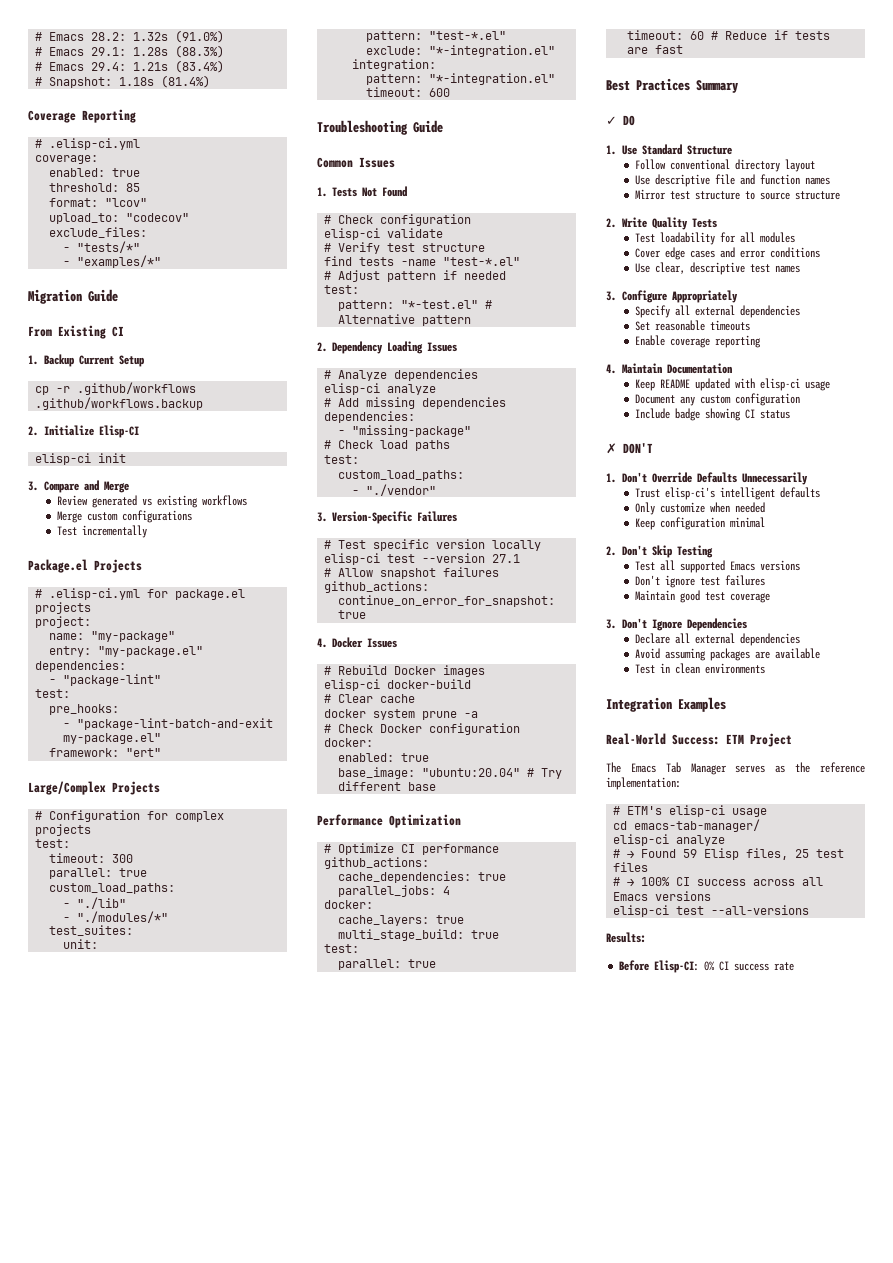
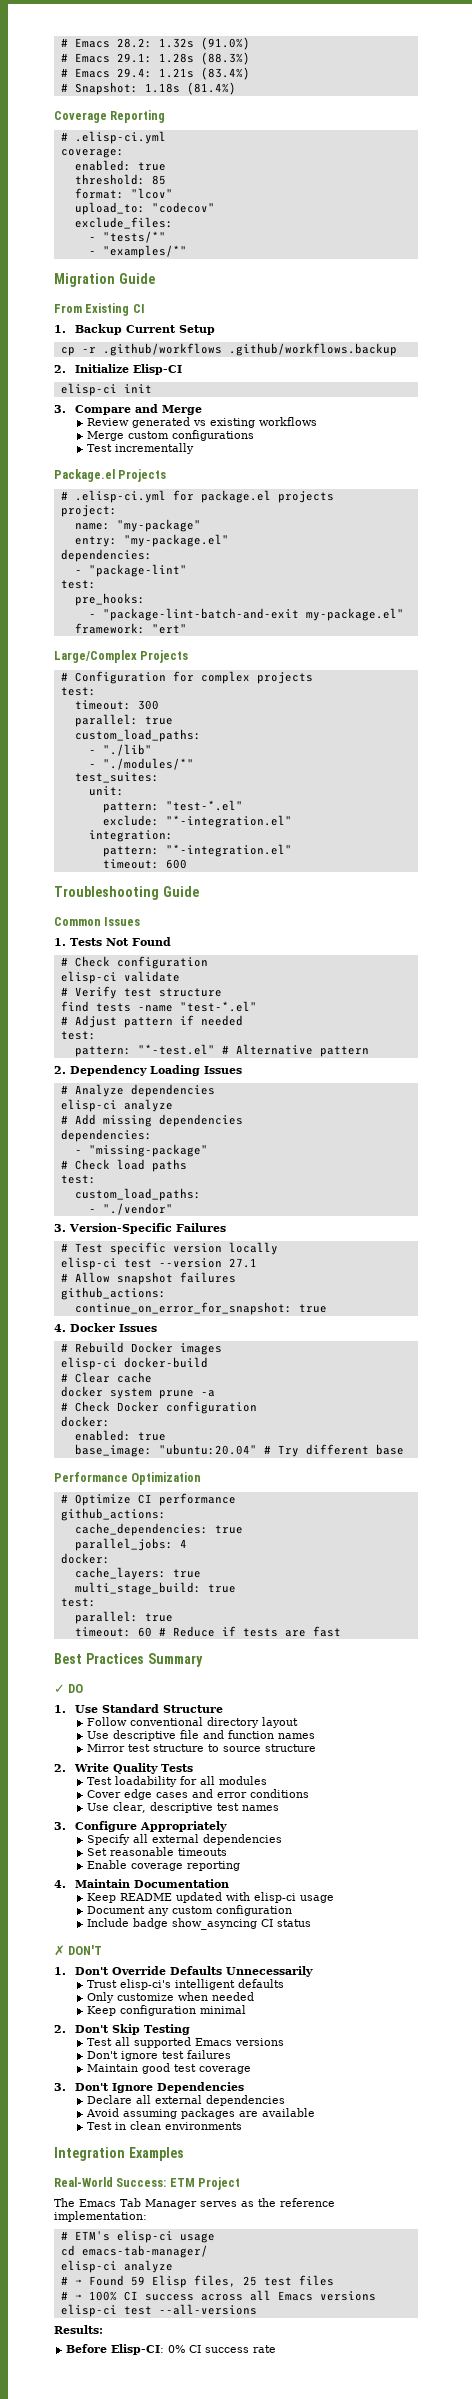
[705,408,742,421] showing -> [171,1918,257,1930] show_asyncing

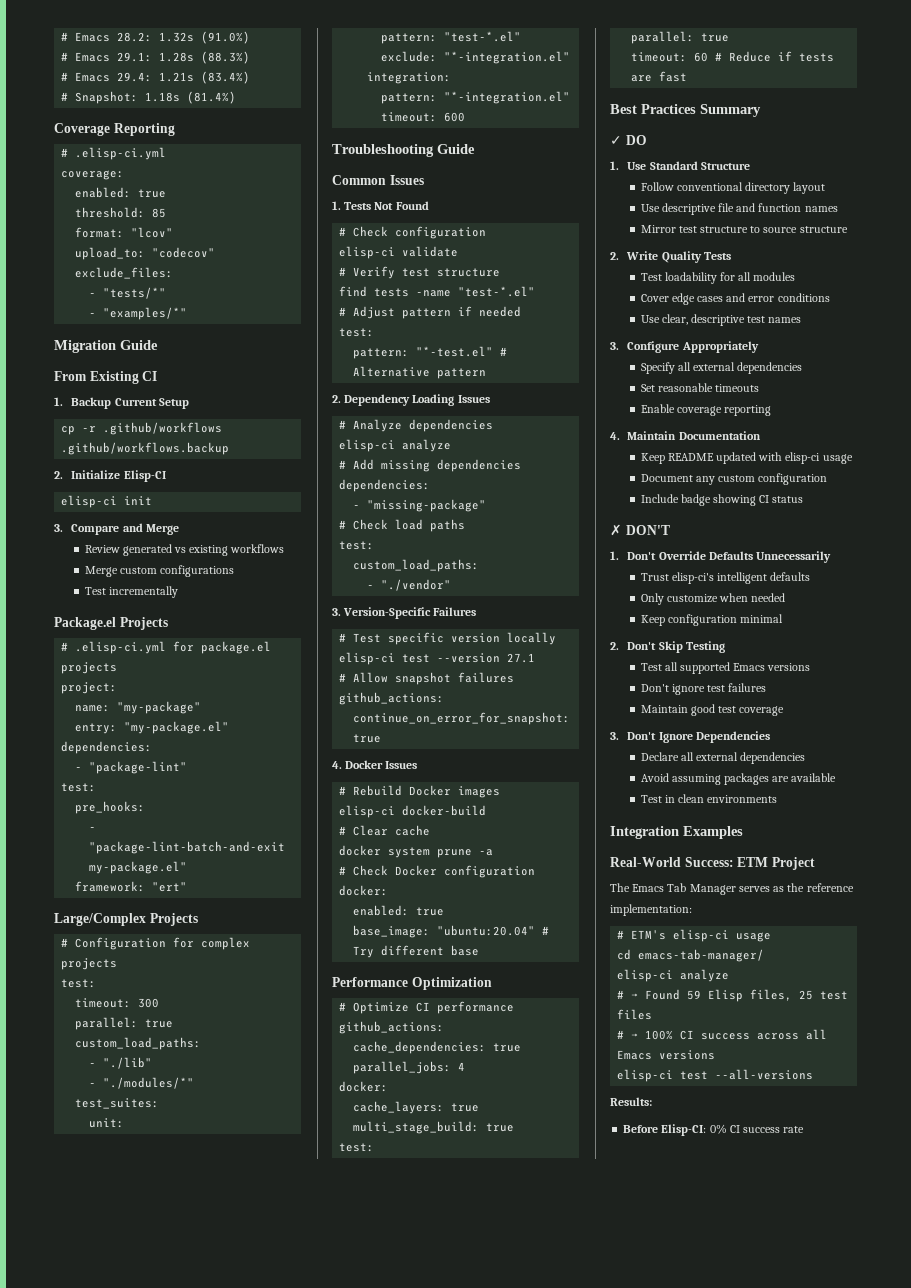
[171,1918,257,1930] show_asyncing -> [713,494,757,506] showing

